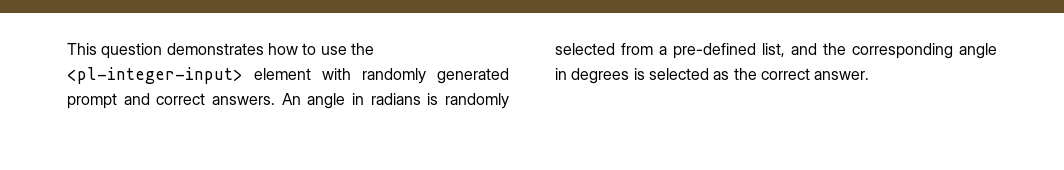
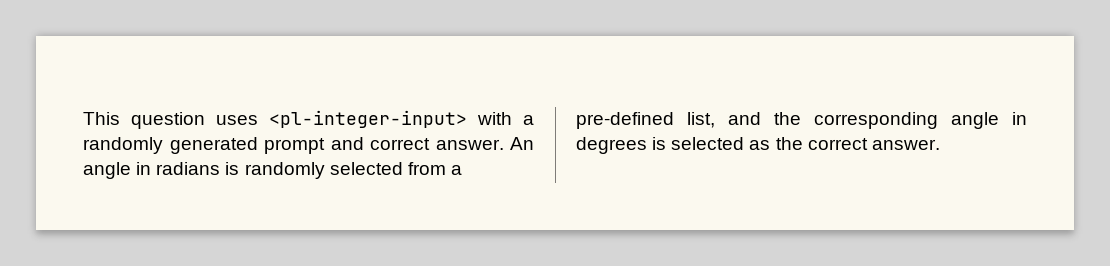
[166,43,374,55] [67,67,351,84] demonstrates how to use the <pl-integer-input> element with -> [216,110,534,128] uses <pl-integer-input> with a
[212,96,275,105] answers. -> [435,139,504,150] answer.

